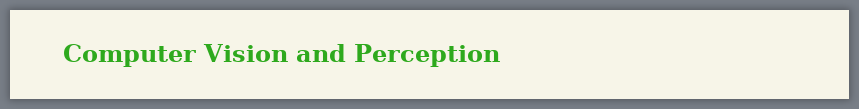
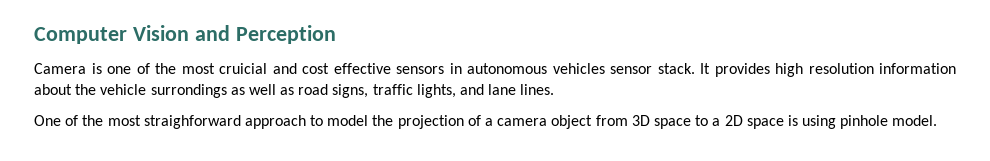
(500, 55) none -> [34,63,956,77] [34,84,555,98] [34,115,938,129] // Camera is one of the most cruicial and cost effective sensors in autonomous vehicles sensor stack. It provides high resolution information about the vehicle surrondings as well as road signs, traffic lights, and lane lines. // One of the most straighforward approach to model the projection of a camera object from 3D space to a 2D space is using pinhole model.

